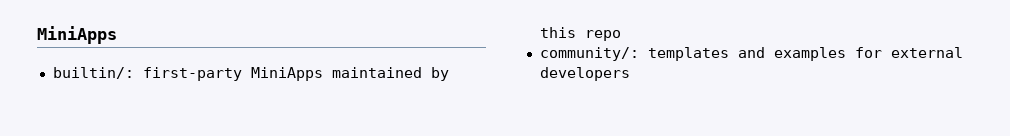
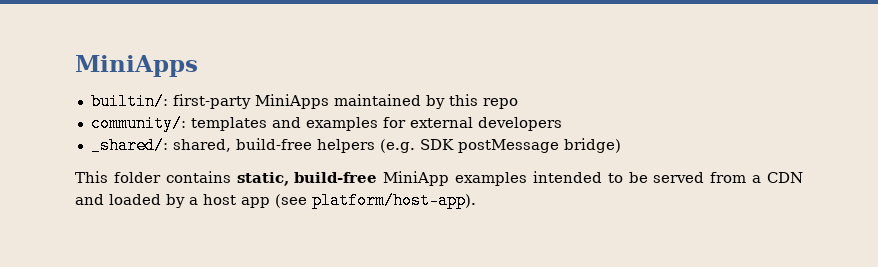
(630, 74) none -> [90,137,621,154] [75,171,803,186] [75,192,476,209] // _shared/: shared, build-free helpers (e.g. SDK postMessage bridge) // This folder contains static, build-free MiniApp examples intended to be served from a CDN and loaded by a host app (see platform/host-app).

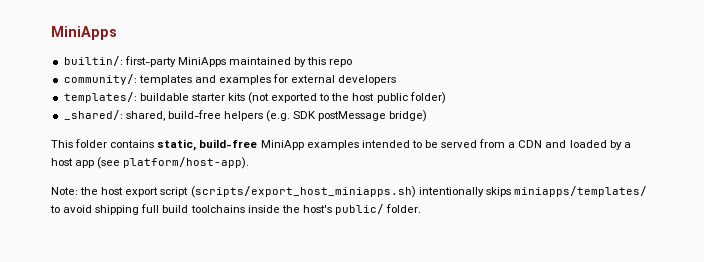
(562, 124) none -> [63,92,446,104] // templates/: buildable starter kits (not exported to the host public folder)
(476, 200) none -> [51,186,647,198] [50,204,422,215] // Note: the host export script (scripts/export_host_miniapps.sh) intentionally skips miniapps/templates/ to avoid shipping full build toolchains inside the host's public/ folder.

